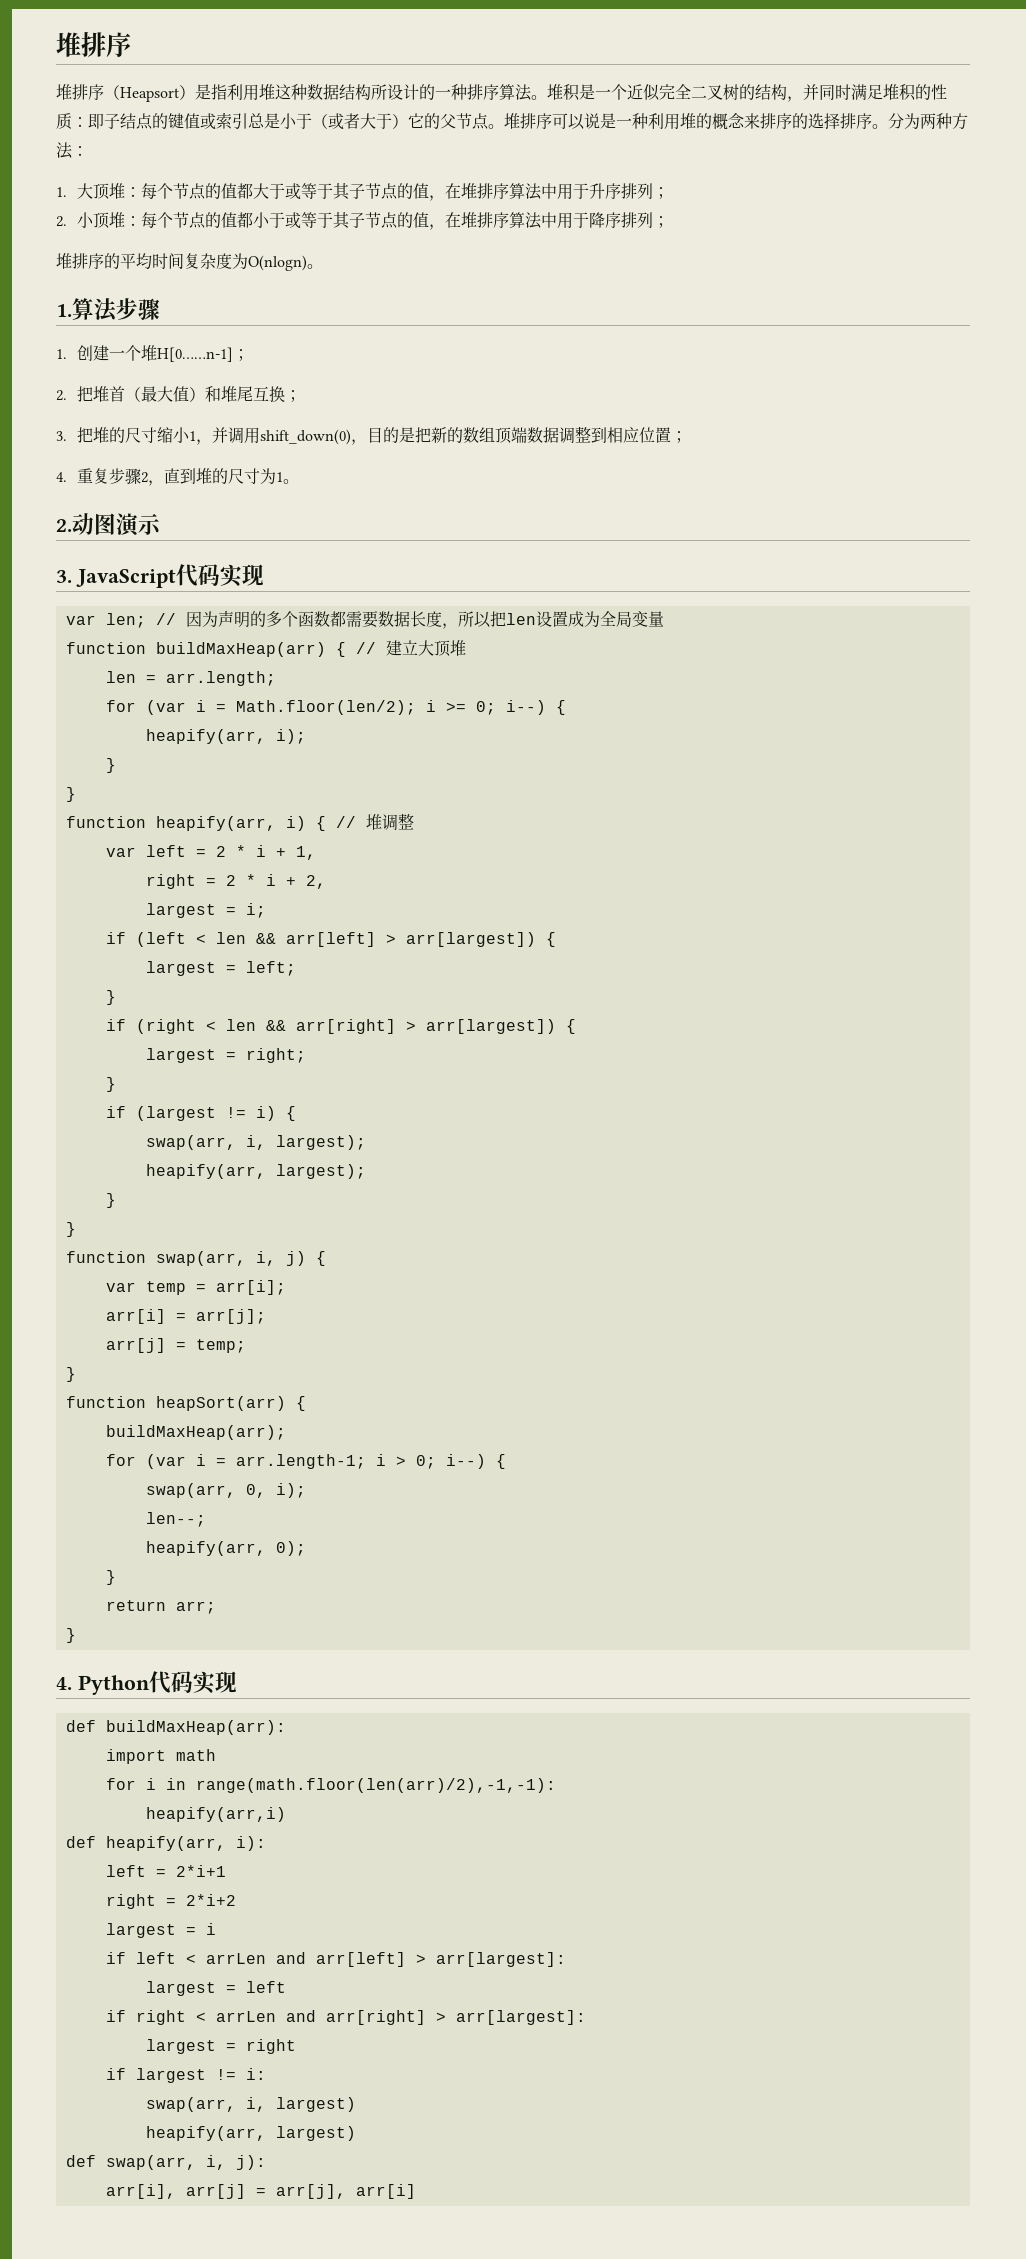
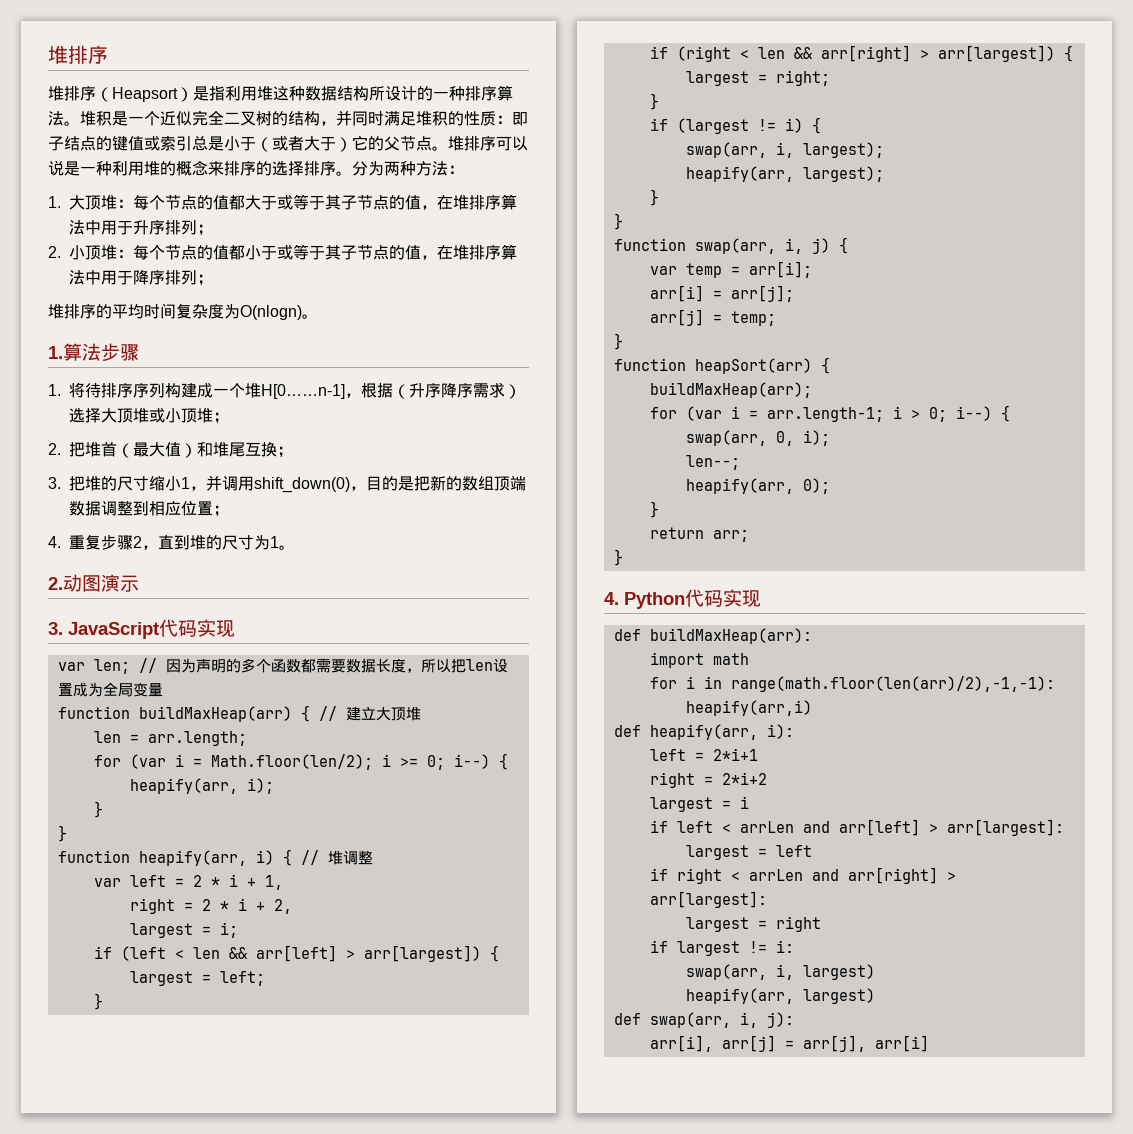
[77,345,234,362] 创建一个堆H[0……n-1] -> [69,382,521,399] [69,408,213,423] 将待排序序列构建成一个堆H[0……n-1]，根据（升序降序需求）选择大顶堆或小顶堆

